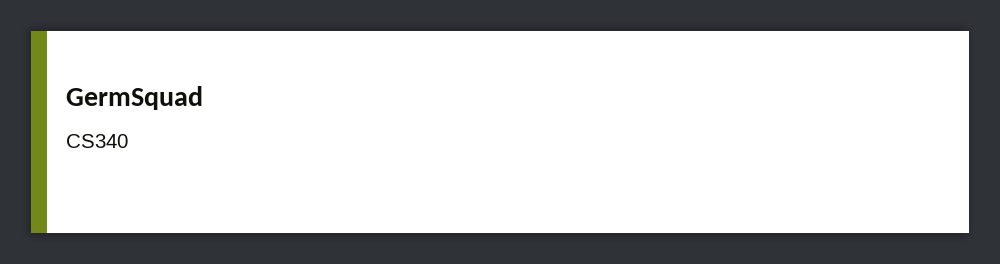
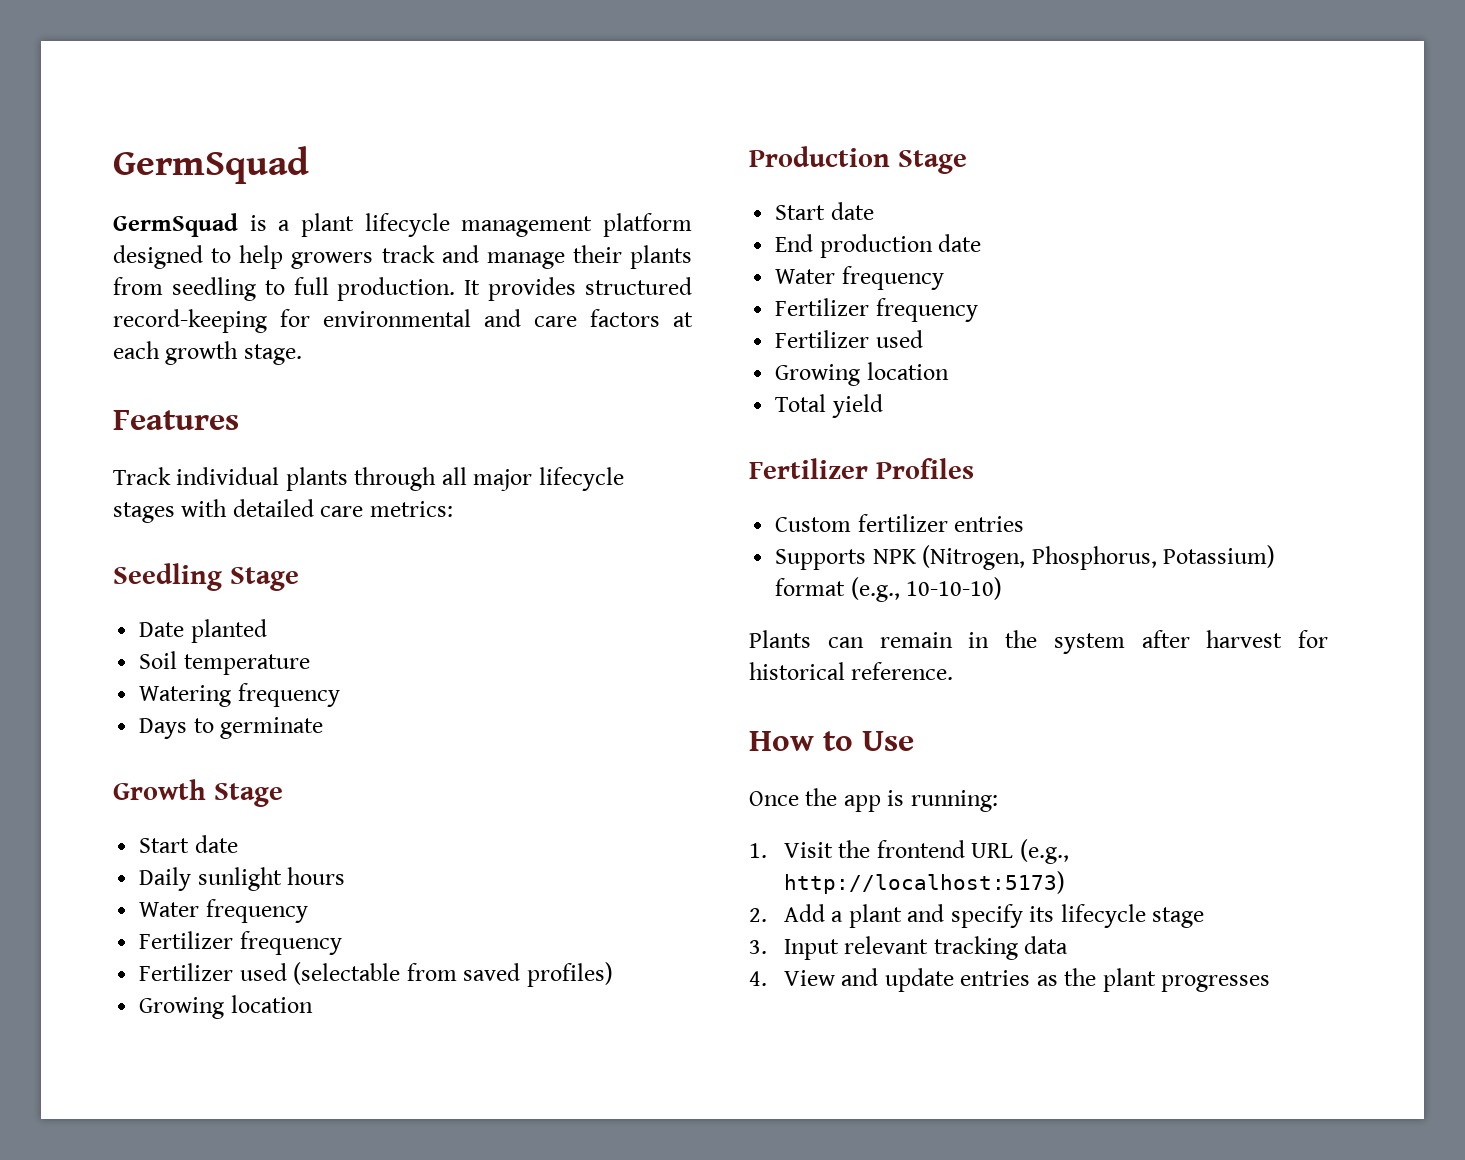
[66,134,128,148] CS340 -> [113,213,692,237] [113,245,692,269] [113,277,692,301] [113,309,693,333] [113,341,302,365] [113,410,239,430] [113,467,624,491] [113,499,453,523] [113,563,299,591] [139,619,267,643] [139,651,310,675] [139,683,340,707] [139,717,324,739] [113,779,283,807] [139,835,238,853] [139,867,346,891] [139,899,308,923] [139,931,342,955] [139,962,613,987] [139,995,313,1019] [749,146,967,174] [775,202,874,220] [775,234,982,258] [775,266,944,290] [775,298,978,322] [775,330,923,348] [775,362,949,386] [775,394,883,418] [749,458,974,479] [775,514,1025,532] [775,545,1276,570] [775,577,1003,602] [749,630,1328,654] [749,662,954,680] [749,731,914,751] [749,788,998,812] [749,839,1069,864] [783,871,1065,894] [749,904,1205,928] [749,936,1069,960] [749,968,1271,992] GermSquad is a plant lifecycle management platform designed to help growers track and manage their plants from seedling to full production. It provides structured record-keeping for environmental and care factors at each growth stage. // Features // Track individual plants through all major lifecycle stages with detailed care metrics: // Seedling Stage // Date planted // Soil temperature // Watering frequency // Days to germinate // Growth Stage // Start date // Daily sunlight hours // Water frequency // Fertilizer frequency // Fertilizer used (selectable from saved profiles) // Growing location // Production Stage // Start date // End production date // Water frequency // Fertilizer frequency // Fertilizer used // Growing location // Total yield // Fertilizer Profiles // Custom fertilizer entries // Supports NPK (Nitrogen, Phosphorus, Potassium) format (e.g., 10-10-10) // Plants can remain in the system after harvest for historical reference. // How to Use // Once the app is running: // 1. Visit the frontend URL (e.g., http://localhost:5173) // 2. Add a plant and specify its lifecycle stage // 3. Input relevant tracking data // 4. View and update entries as the plant progresses

